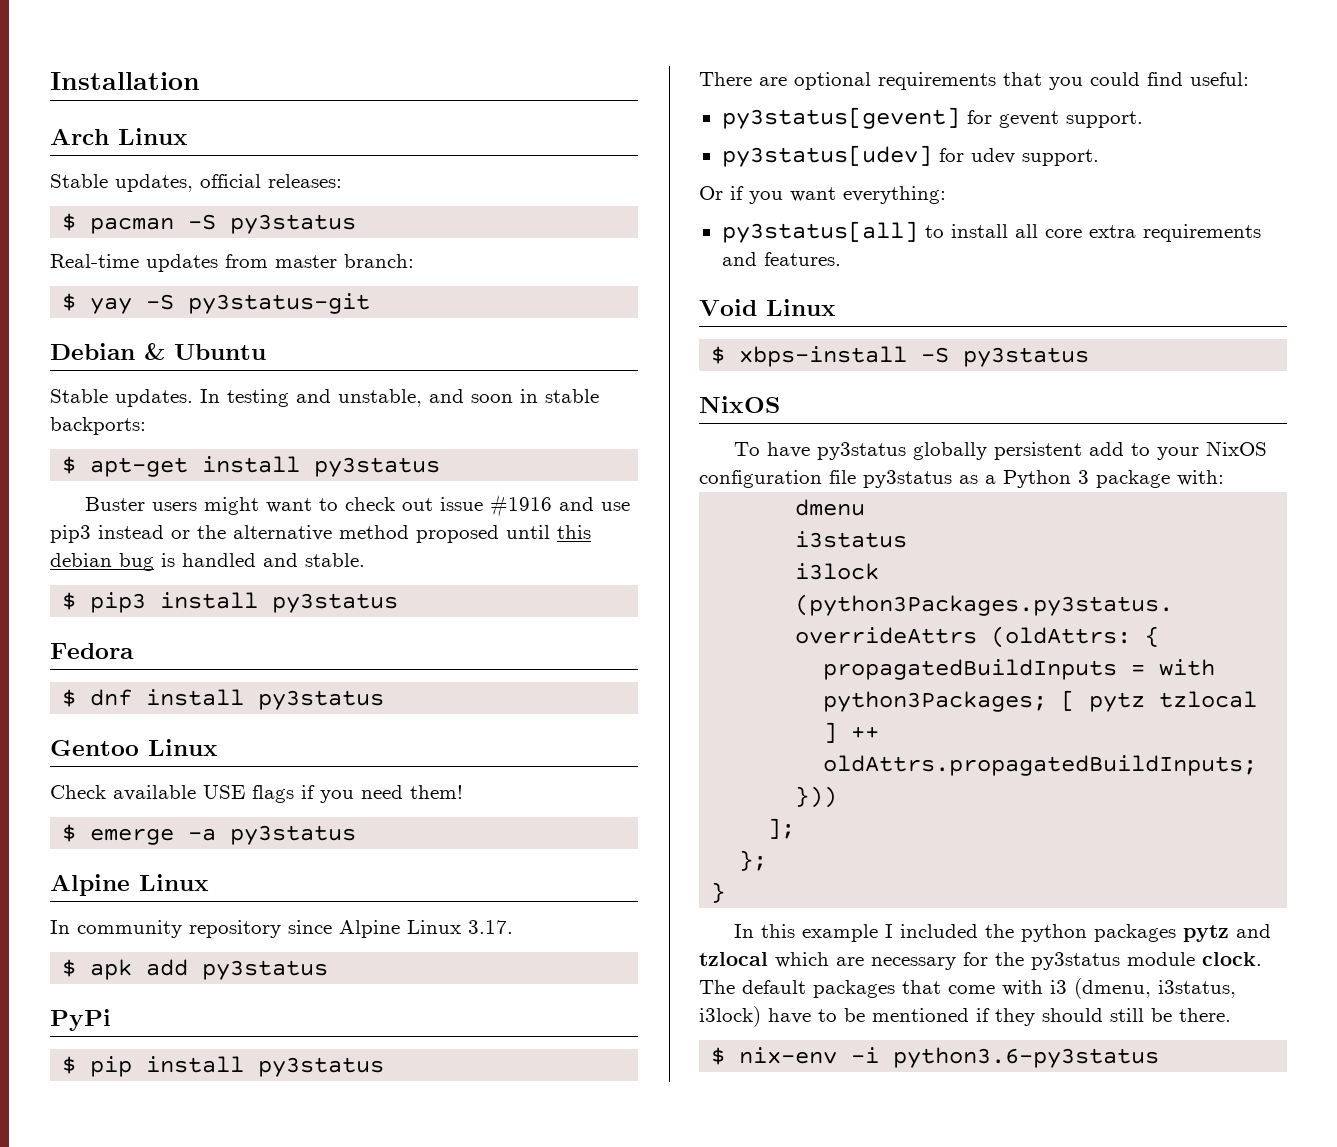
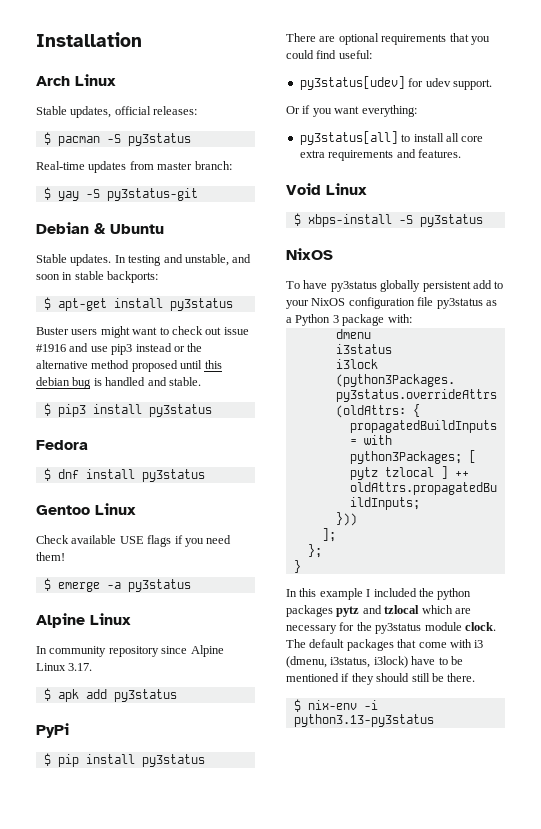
[721,107,1143,129] // py3status[gevent] for gevent support. -> (372, 54) none
[893,1047,1160,1068] python3.6-py3status -> [293,714,434,727] python3.13-py3status

